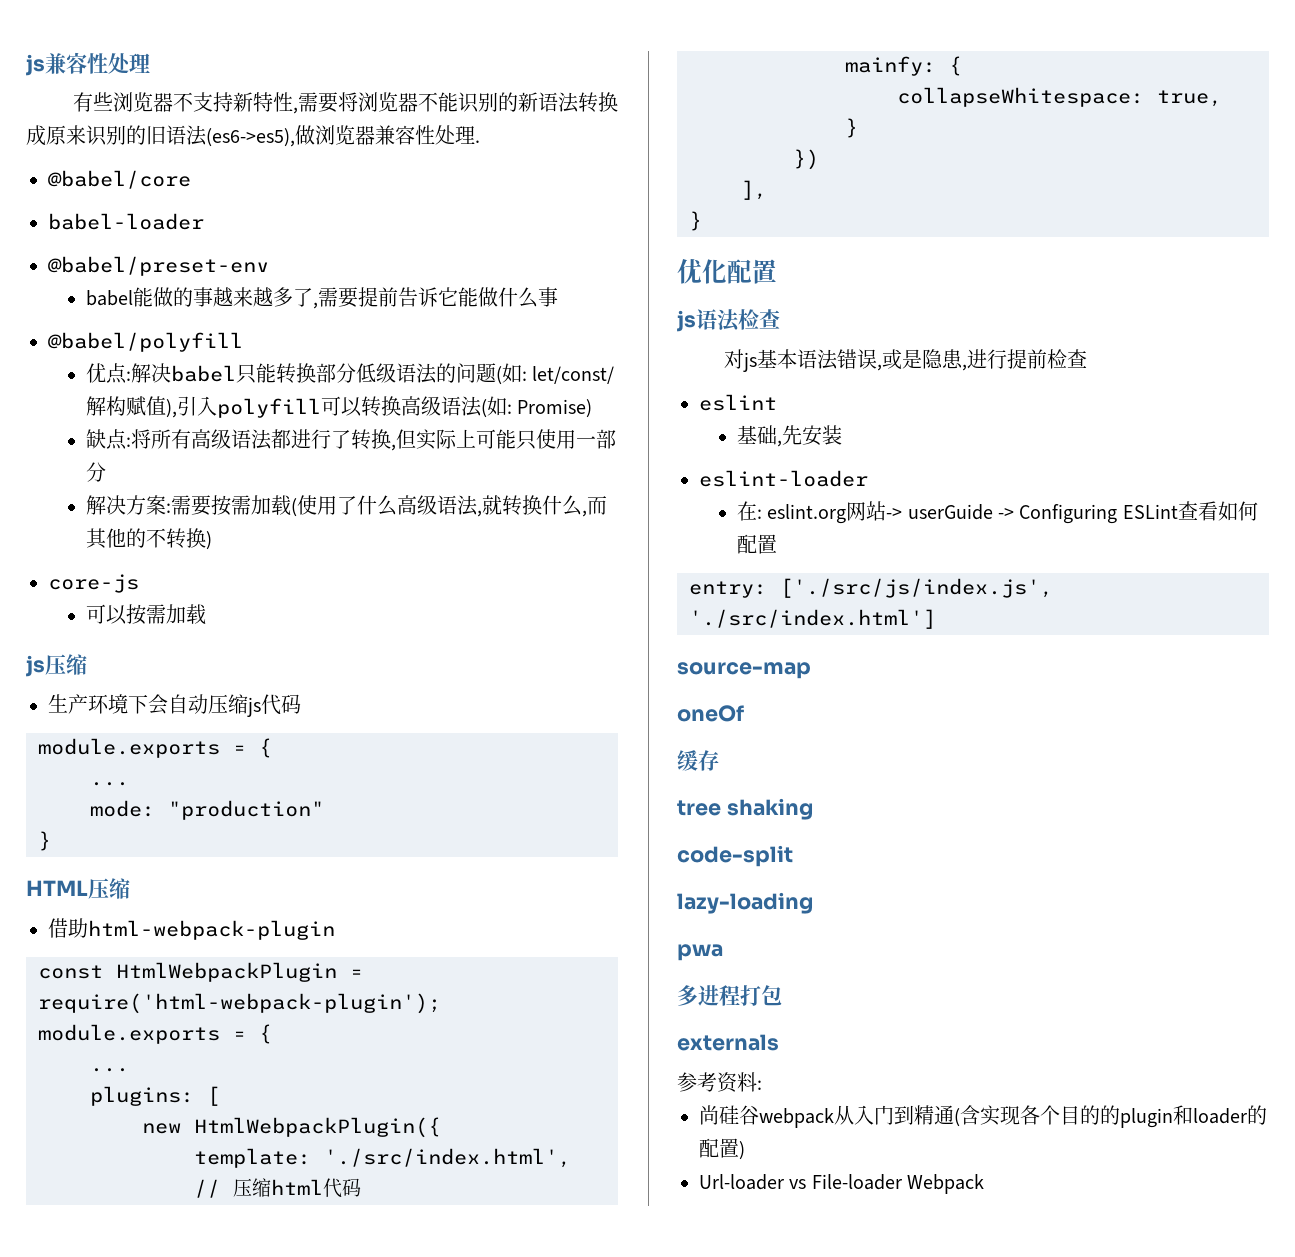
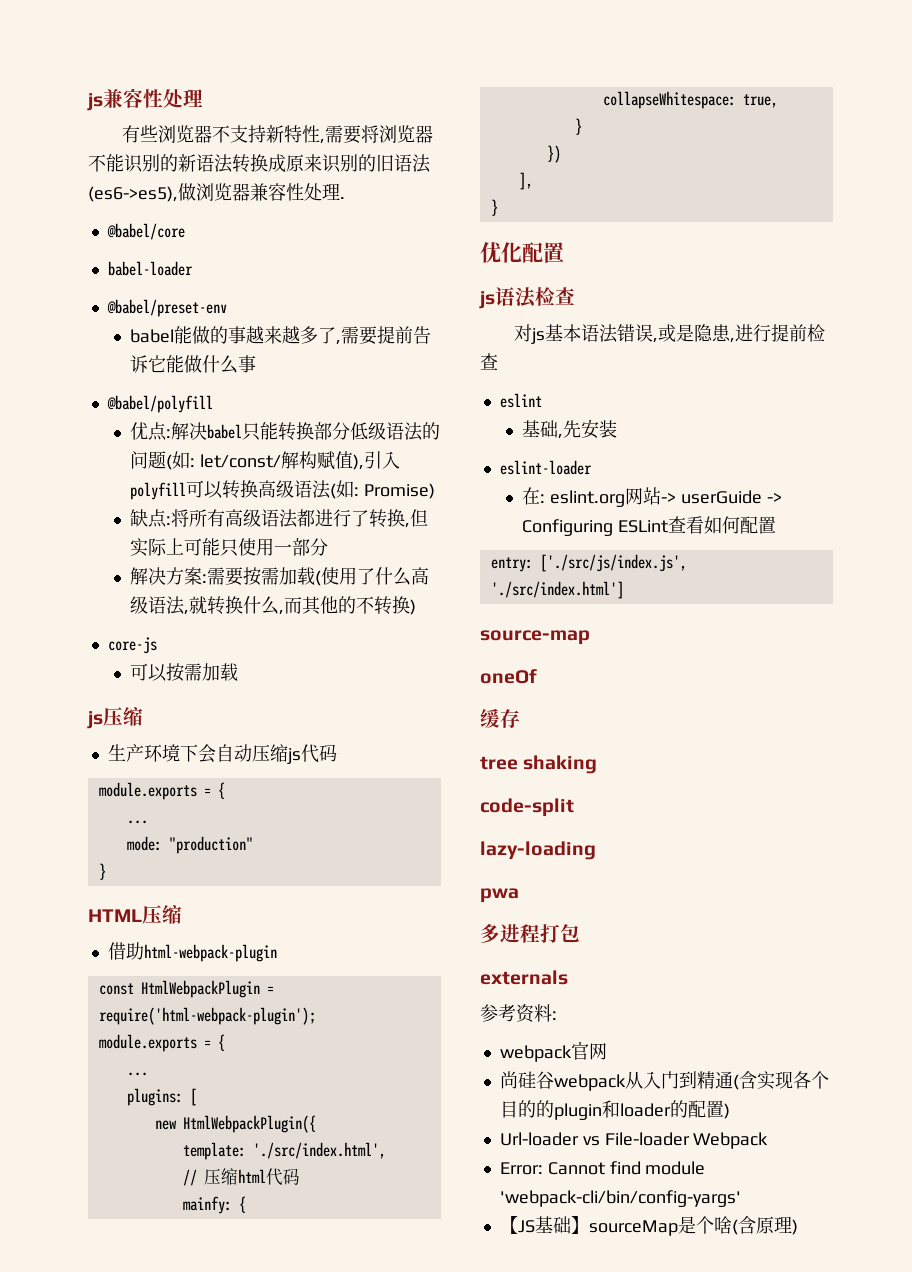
(762, 1085) none -> [499,1042,607,1062] // webpack官网
(985, 1184) none -> [499,1161,706,1175] [499,1190,741,1207] [499,1216,798,1236] // Error: Cannot find module 'webpack-cli/bin/config-yargs' // 【JS基础】sourceMap是个啥(含原理)

